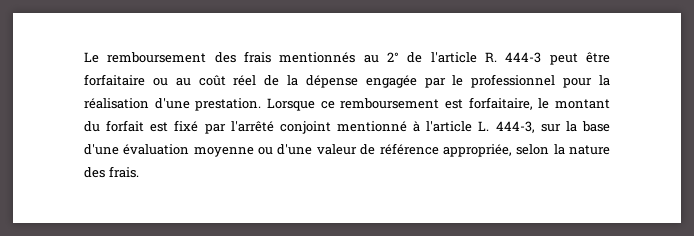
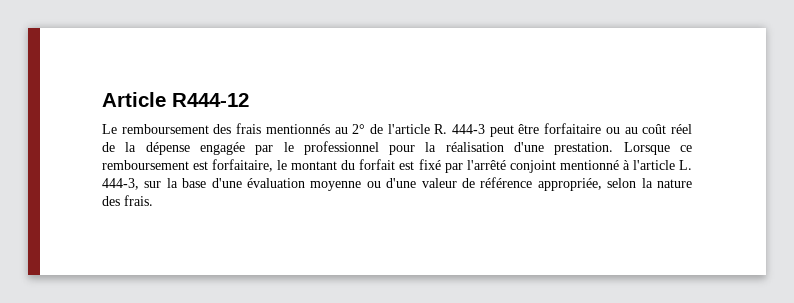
(84, 57) none -> [102,92,249,107] Article R444-12 //

